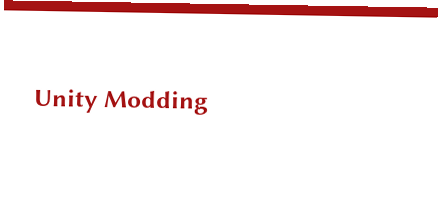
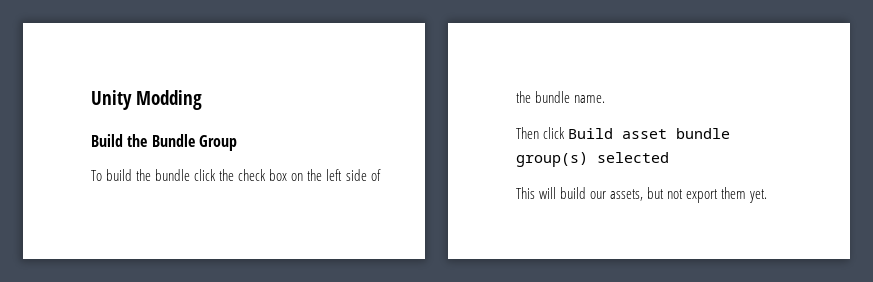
(209, 102) none -> [91,134,237,151] [91,169,381,181] [516,91,606,103] [516,127,731,139] [516,152,669,167] [516,187,768,203] // Build the Bundle Group // To build the bundle click the check box on the left side of the bundle name. // Then click Build asset bundle group(s) selected // This will build our assets, but not export them yet.

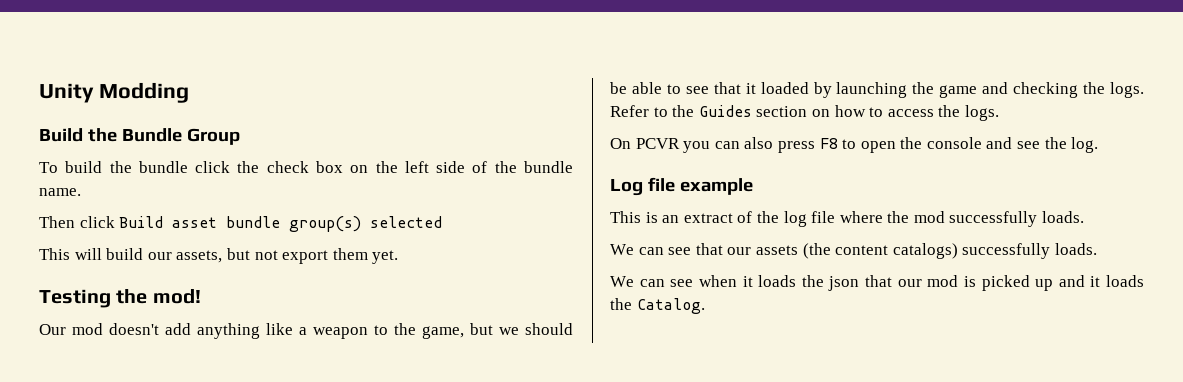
(768, 196) none -> [39,289,201,308] [39,323,573,339] [610,82,1144,98] [610,105,999,121] [610,137,1099,153] [610,177,753,196] [610,211,1085,227] [610,243,1097,259] [610,275,1144,291] [610,298,705,314] // Testing the mod! // Our mod doesn't add anything like a weapon to the game, but we should be able to see that it loaded by launching the game and checking the logs. Refer to the Guides section on how to access the logs. // On PCVR you can also press F8 to open the console and see the log. // Log file example // This is an extract of the log file where the mod successfully loads. // We can see that our assets (the content catalogs) successfully loads. // We can see when it loads the json that our mod is picked up and it loads the Catalog.

